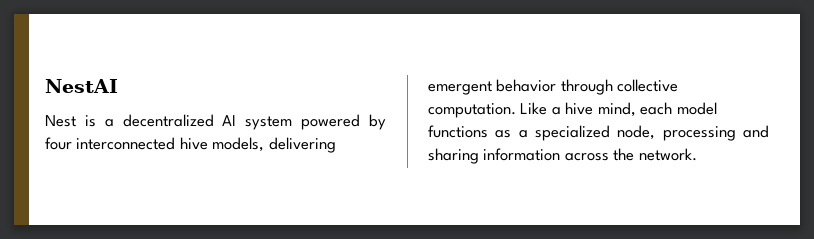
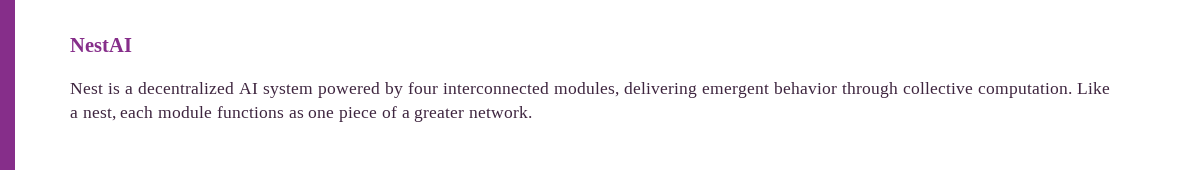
[179,137,265,152] hive models, -> [554,82,619,97] modules,
[565,102,717,117] [428,125,769,141] [428,148,635,164] hive mind, each model functions as a specialized node, processing and sharing information across the -> [82,106,465,122] nest, each module functions as one piece of a greater

